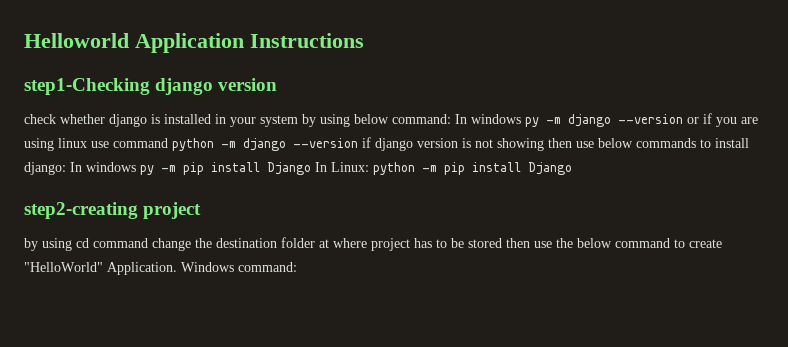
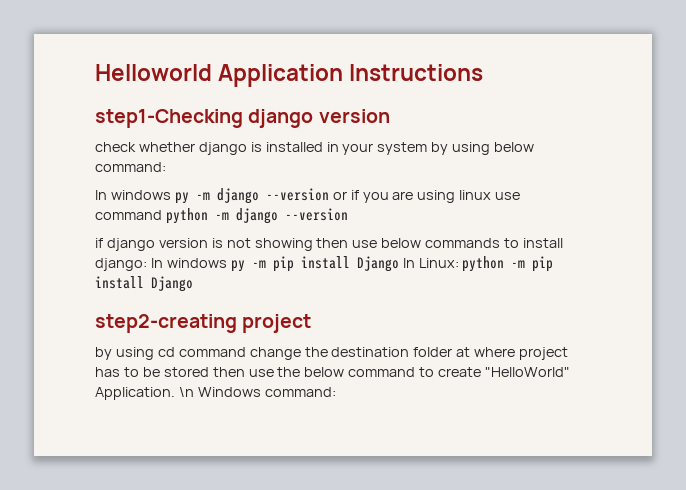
(451, 119) none -> (166, 167) //
(358, 143) none -> (348, 214) //
(177, 268) none -> [178,387,194,397] \n

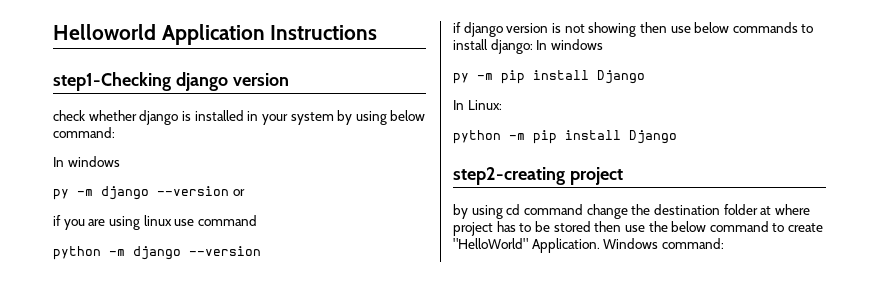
(171, 195) none -> (120, 161) //
(347, 195) none -> (245, 192) //
(162, 215) none -> (257, 220) //
(227, 263) none -> (603, 44) //
(399, 264) none -> (645, 77) //
(459, 263) none -> (502, 105) //
[178,387,194,397] \n -> (600, 245) none

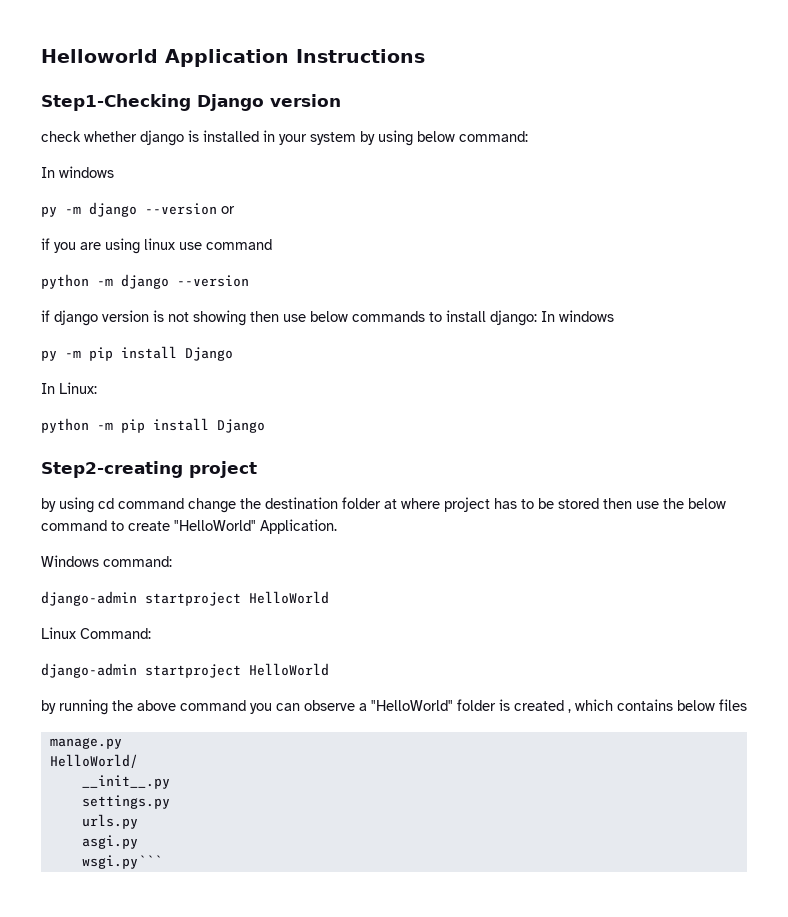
[53,72,228,91] step1-Checking django -> [41,94,264,111] Step1-Checking Django
[453,167,565,185] step2-creating -> [41,461,183,478] Step2-creating
(600, 245) none -> (337, 526) //
(724, 243) none -> [41,591,329,606] [41,627,151,639] [41,663,329,678] [41,699,747,715] [49,738,122,749] [49,754,138,768] [81,775,170,789] [81,795,170,809] [81,814,138,829] [81,835,138,849] [81,855,162,869] // django-admin startproject HelloWorld // Linux Command: // django-admin startproject HelloWorld // by running the above command you can observe a "HelloWorld" folder is created , which contains below files // manage.py // HelloWorld/ // __init__.py // settings.py // urls.py // asgi.py // wsgi.py```

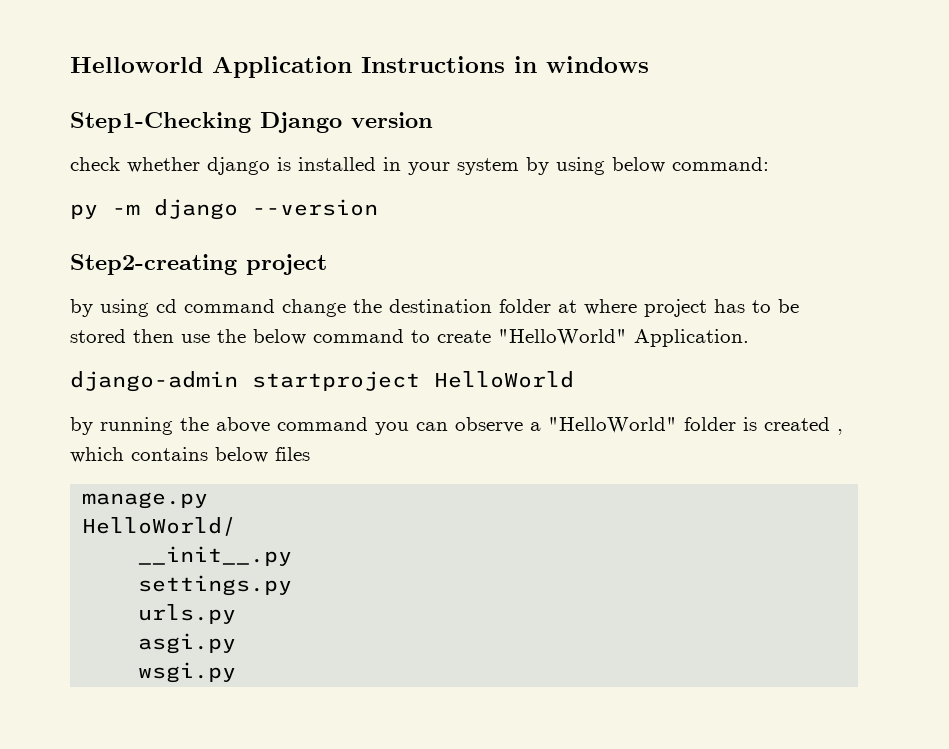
(425, 56) none -> [514,56,649,73] in windows
[41,166,114,178] // In windows -> (769, 164) none
[221,206,235,214] [41,238,272,254] [41,274,249,289] [41,310,614,326] [41,346,233,361] [41,382,97,394] [41,418,265,433] or // if you are using linux use command // python -m django --version // if django version is not showing then use below commands to install django: In windows // py -m pip install Django // In Linux: // python -m pip install Django -> (378, 207) none
[41,555,172,567] [41,591,329,606] [41,627,151,639] // Windows command: // django-admin startproject HelloWorld // Linux Command: -> (749, 338) none
[81,855,162,869] wsgi.py``` -> [138,662,237,683] wsgi.py

